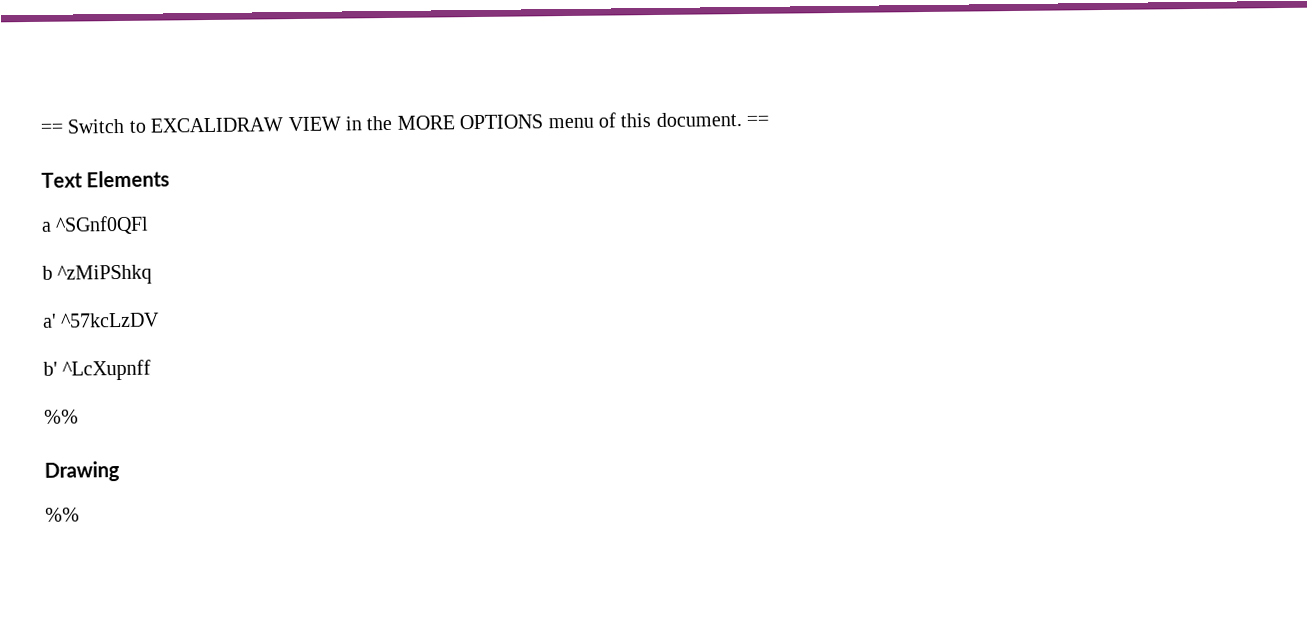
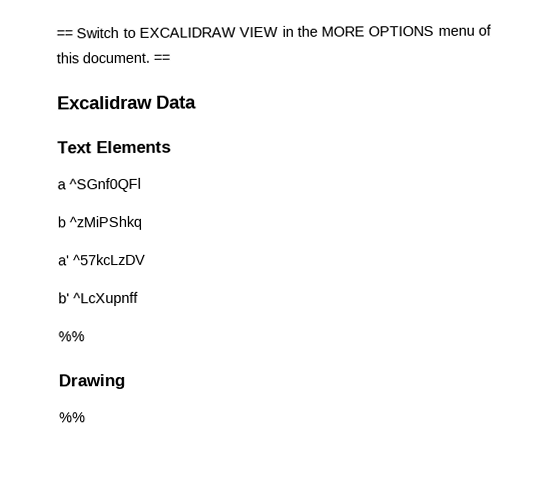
(770, 120) none -> [57,95,197,110] // Excalidraw Data

